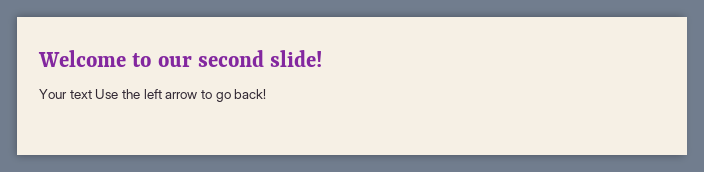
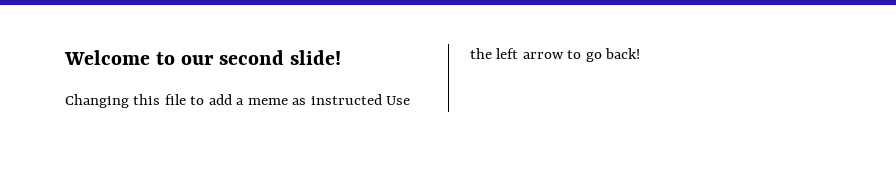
[39,89,92,99] Your text -> [65,94,382,108] Changing this file to add a meme as instructed

